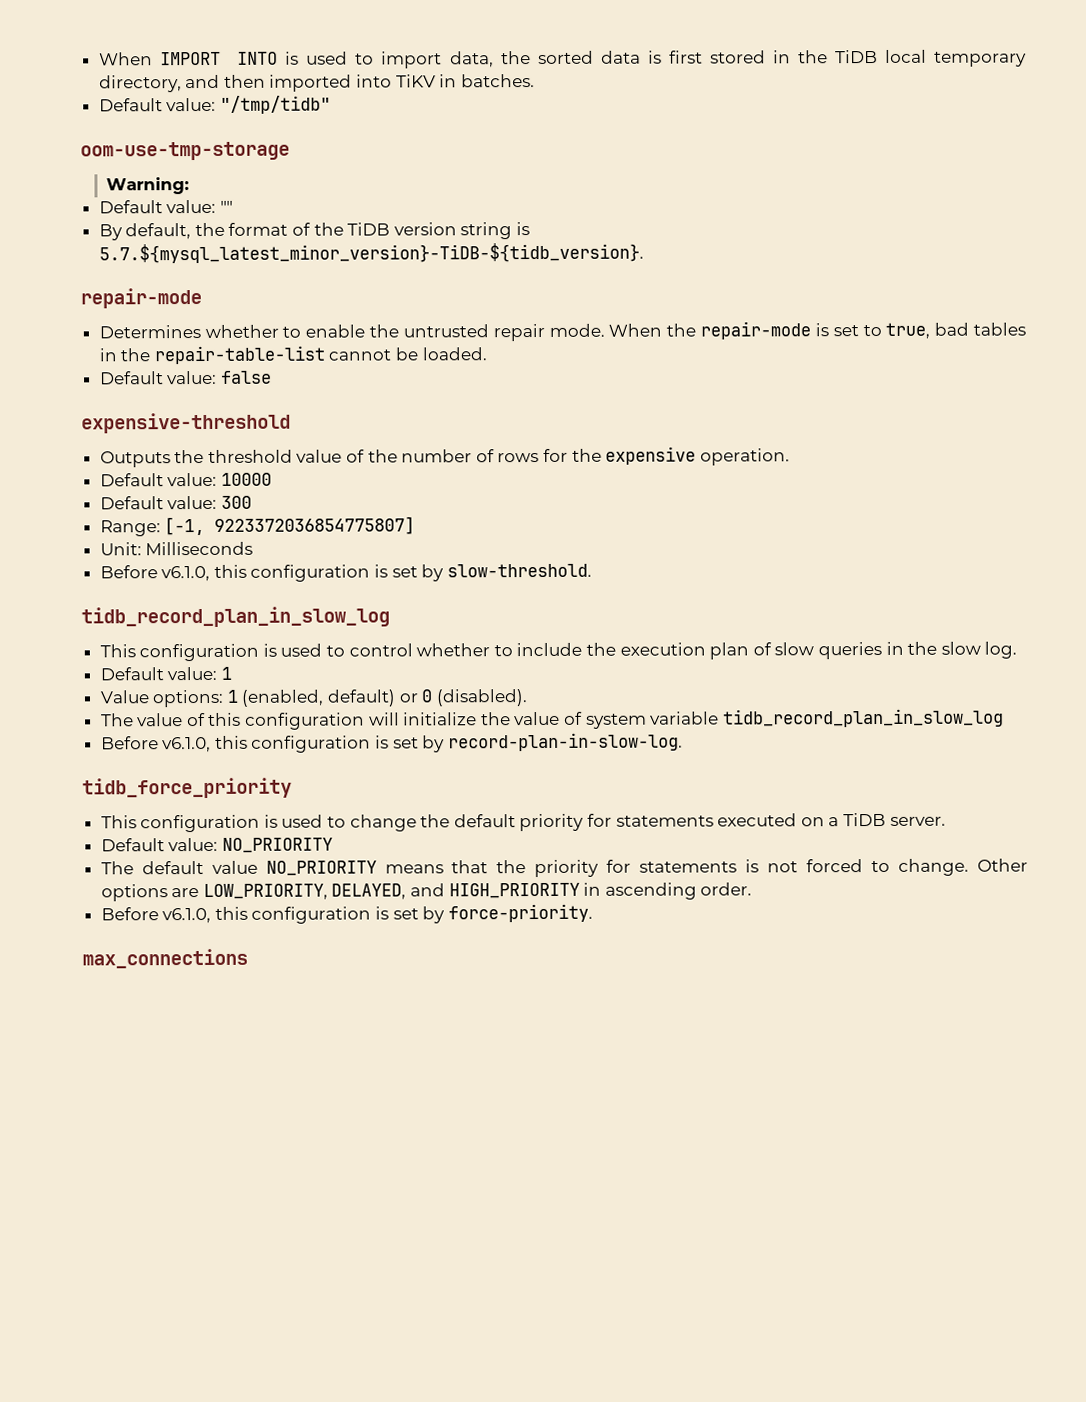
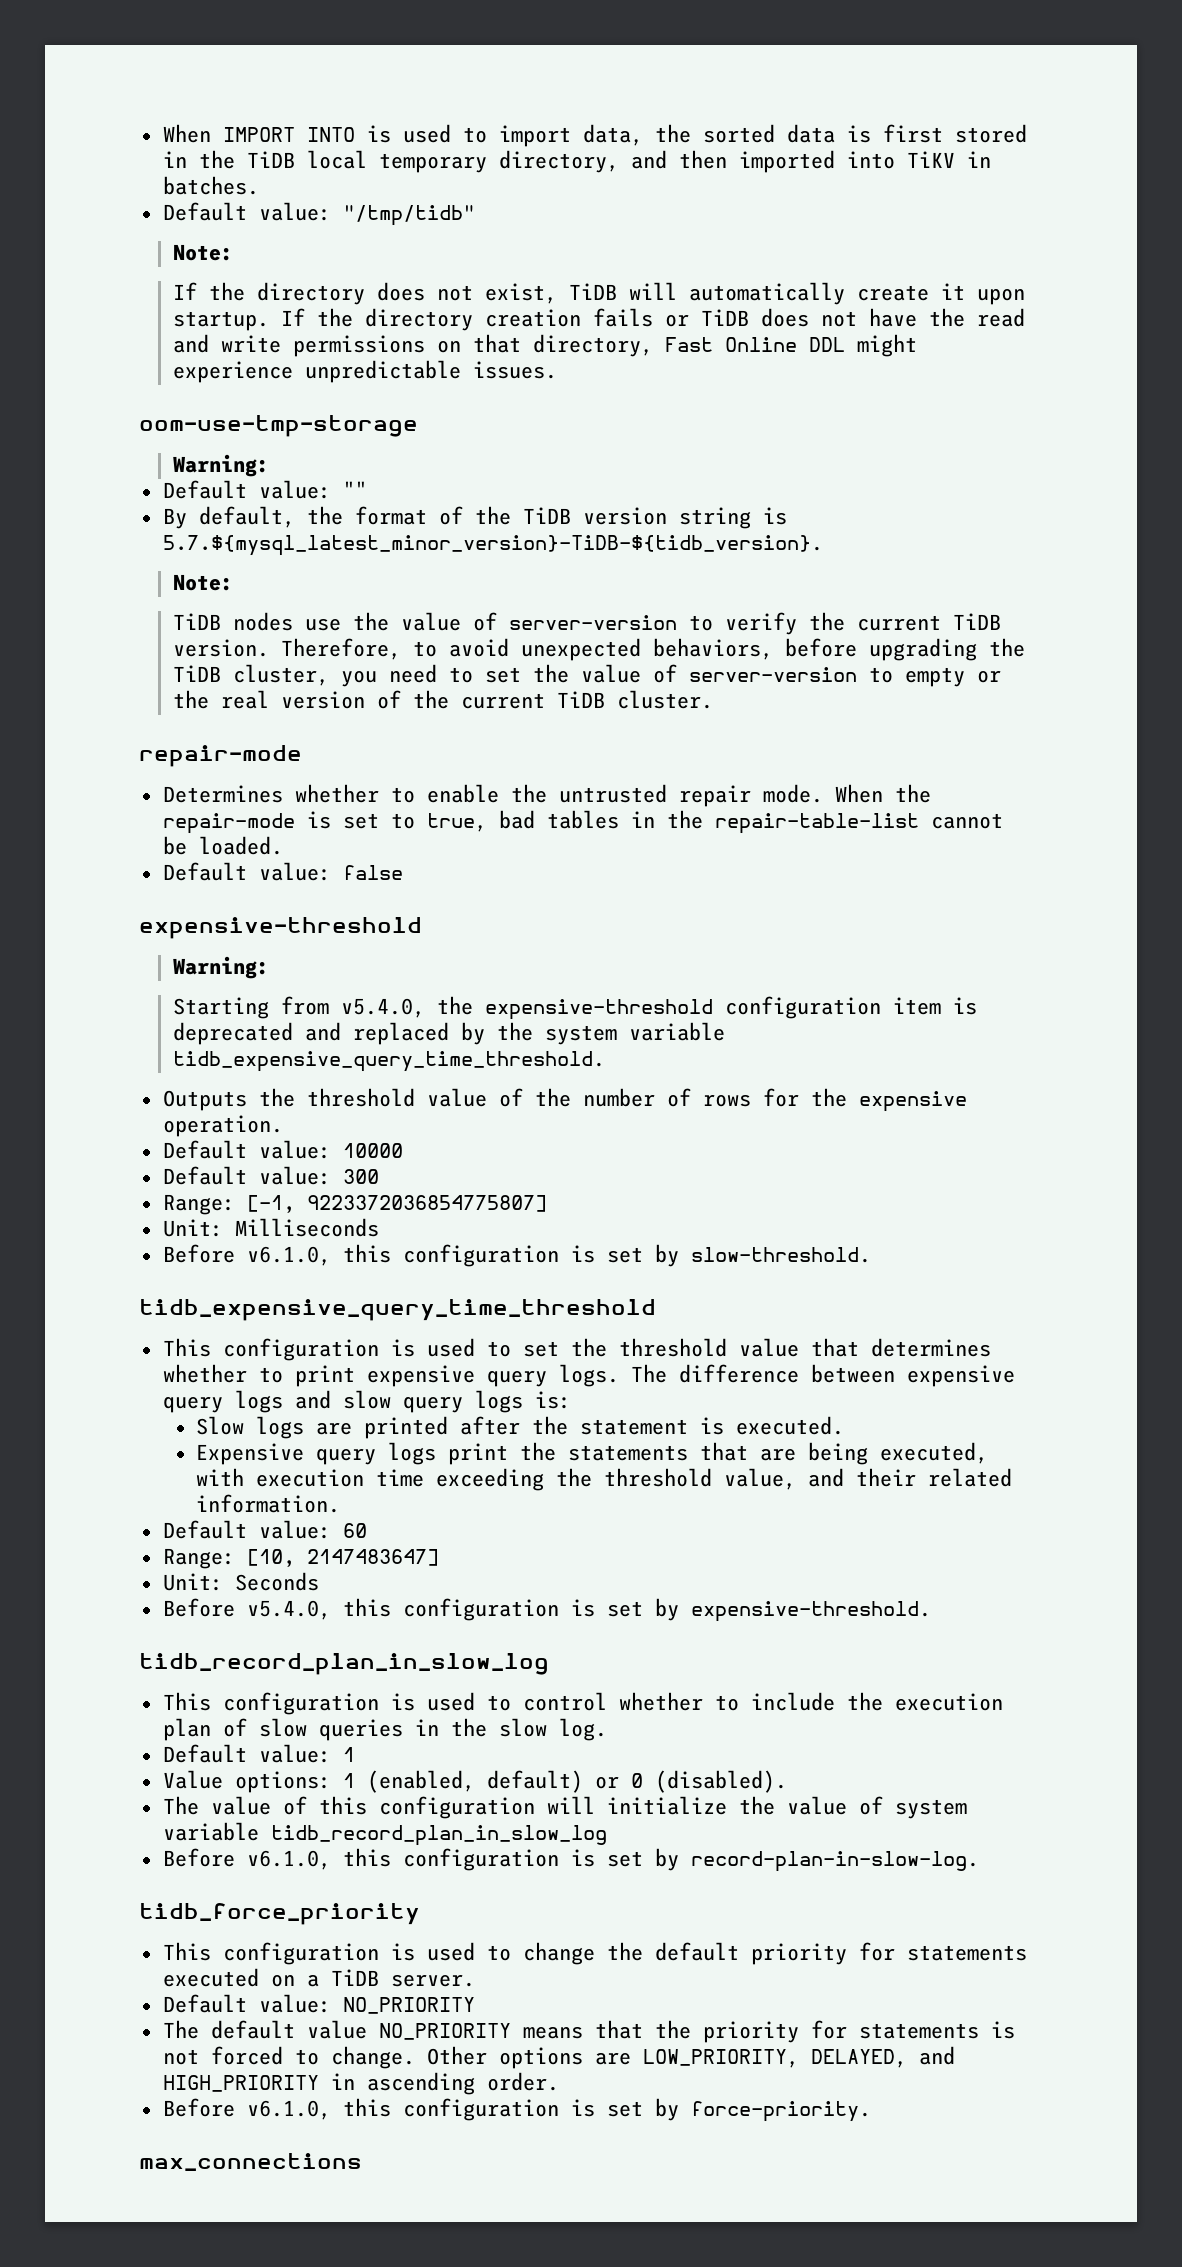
(331, 104) none -> [172,244,233,261] [172,282,1025,305] [172,308,1025,331] [172,334,917,357] [172,360,557,383] // Note: // If the directory does not exist, TiDB will automatically create it upon startup. If the directory creation fails or TiDB does not have the read and write permissions on that directory, Fast Online DDL might experience unpredictable issues.
(644, 253) none -> [172,574,233,591] [172,612,1001,635] [172,638,1025,661] [172,664,1001,687] [172,690,713,709] // Note: // TiDB nodes use the value of server-version to verify the current TiDB version. Therefore, to avoid unexpected behaviors, before upgrading the TiDB cluster, you need to set the value of server-version to empty or the real version of the current TiDB cluster.
(291, 423) none -> [172,956,269,979] [172,996,977,1020] [172,1022,725,1045] [172,1051,605,1072] // Warning: // Starting from v5.4.0, the expensive-threshold configuration item is deprecated and replaced by the system variable tidb_expensive_query_time_threshold.
(592, 570) none -> [139,1299,656,1321] [162,1338,991,1361] [162,1364,1015,1387] [162,1390,571,1413] [196,1416,845,1439] [196,1442,989,1465] [196,1468,1013,1491] [196,1494,341,1513] [162,1520,367,1539] [162,1548,439,1569] [162,1572,319,1591] [162,1598,931,1622] // tidb_expensive_query_time_threshold // This configuration is used to set the threshold value that determines whether to print expensive query logs. The difference between expensive query logs and slow query logs is: // Slow logs are printed after the statement is executed. // Expensive query logs print the statements that are being executed, with execution time exceeding the threshold value, and their related information. // Default value: 60 // Range: [10, 2147483647] // Unit: Seconds // Before v5.4.0, this configuration is set by expensive-threshold.

